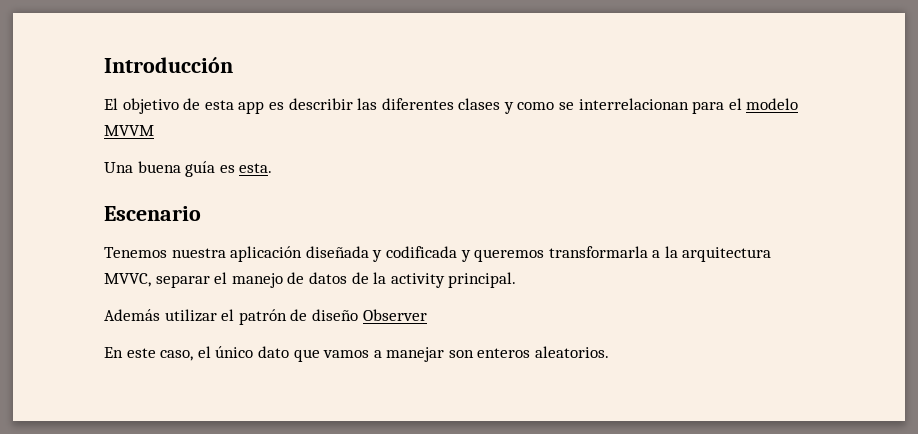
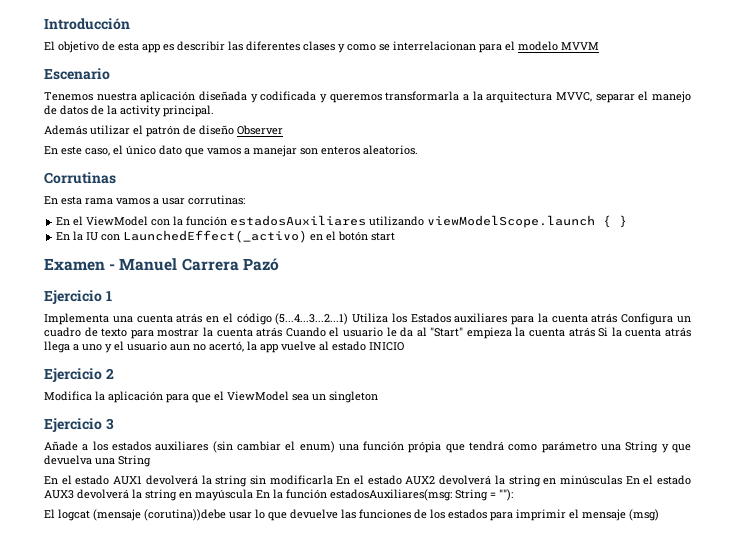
[104,161,273,177] // Una buena guía es esta. -> (599, 46) none
(610, 352) none -> [44,172,116,184] [44,195,245,205] [56,215,628,228] [56,230,396,243] [44,258,279,271] [44,290,112,304] [44,313,691,325] [44,327,691,339] [44,341,404,353] [44,368,114,382] [44,391,378,403] [44,418,114,432] [44,441,691,453] [44,455,151,467] [44,475,691,487] [44,489,513,501] [44,509,659,521] // Corrutinas // En esta rama vamos a usar corrutinas: // En el ViewModel con la función estadosAuxiliares utilizando viewModelScope.launch { } // En la IU con LaunchedEffect(_activo) en el botón start // Examen - Manuel Carrera Pazó // Ejercicio 1 // Implementa una cuenta atrás en el código (5...4...3...2...1) Utiliza los Estados auxiliares para la cuenta atrás Configura un cuadro de texto para mostrar la cuenta atrás Cuando el usuario le da al "Start" empieza la cuenta atrás Si la cuenta atrás llega a uno y el usuario aun no acertó, la app vuelve al estado INICIO // Ejercicio 2 // Modifica la aplicación para que el ViewModel sea un singleton // Ejercicio 3 // Añade a los estados auxiliares (sin cambiar el enum) una función própia que tendrá como parámetro una String y que devuelva una String // En el estado AUX1 devolverá la string sin modificarla En el estado AUX2 devolverá la string en minúsculas En el estado AUX3 devolverá la string en mayúscula En la función estadosAuxiliares(msg: String = ""): // El logcat (mensaje (corutina))debe usar lo que devuelve las funciones de los estados para imprimir el mensaje (msg)

